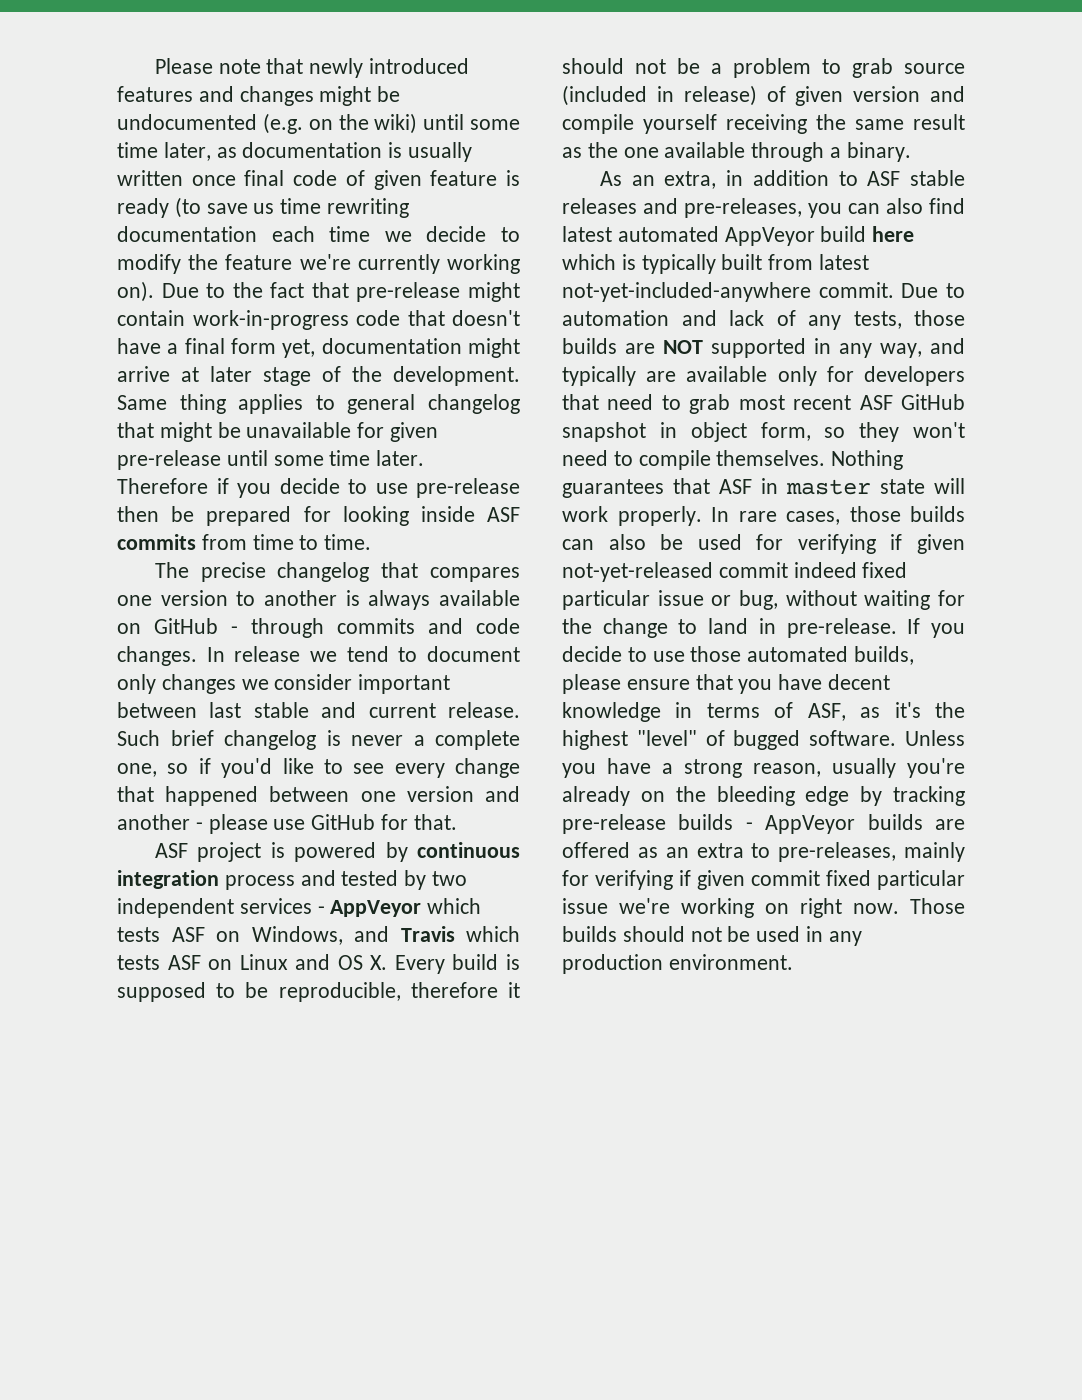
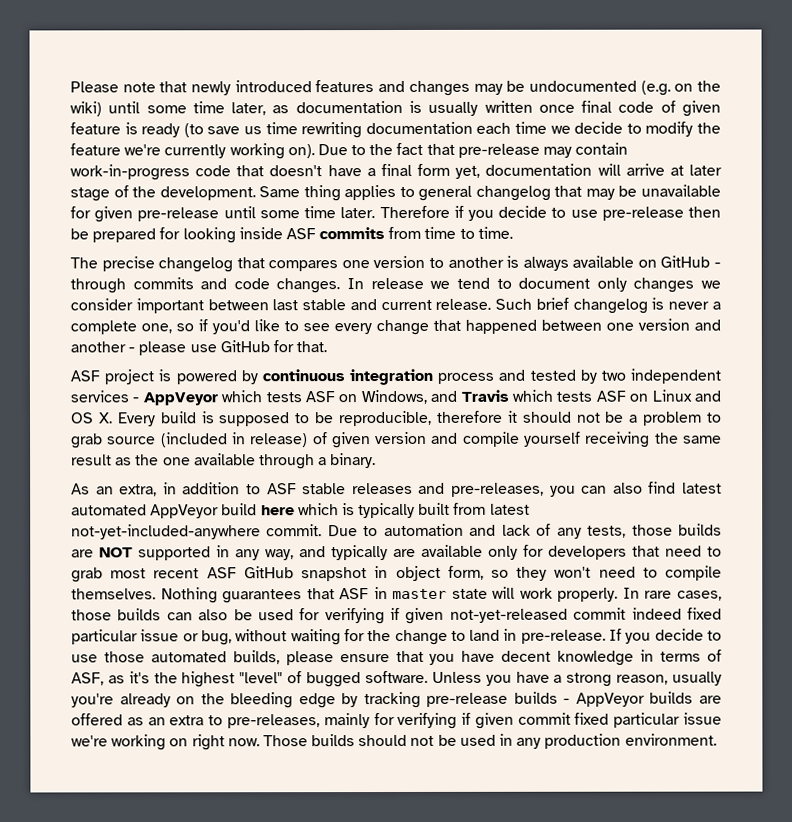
[319,86,372,106] might -> [473,83,503,95] may
[468,282,520,302] might -> [543,146,573,158] may
[468,338,520,358] might -> [597,163,621,176] will
[159,422,212,442] might -> [585,188,615,200] may

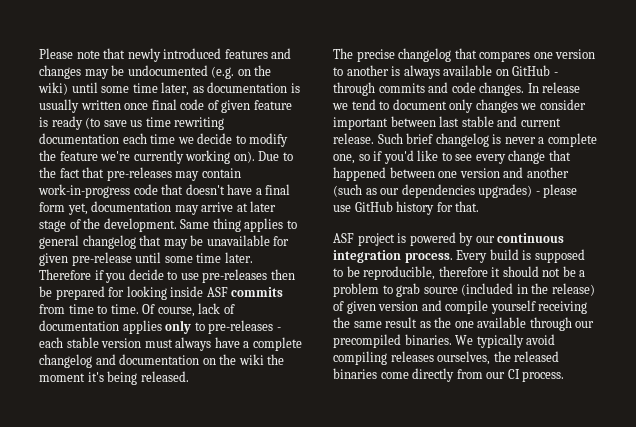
[457,143,540,158] pre-release -> [106,167,172,181] pre-releases
[597,163,621,176] will -> [174,205,199,215] may
[601,206,684,221] pre-release -> [202,269,268,283] pre-releases
(513, 232) none -> [142,303,235,317] [39,320,281,334] [39,337,302,351] [39,354,285,368] [39,371,189,385] Of course, lack of documentation applies only to pre-releases - each stable version must always have a complete changelog and documentation on the wiki the moment it's being released.
(126, 347) none -> [333,184,533,198] (such as our dependencies upgrades)
(270, 346) none -> [396,201,435,215] history
(258, 377) none -> [475,236,495,243] our
[437,368,721,384] [70,389,721,406] [71,412,113,424] process and tested by two independent services - AppVeyor which tests ASF on Windows, and Travis which tests ASF on Linux and OS X. -> [404,253,453,263] process.
(246, 438) none -> [531,283,549,294] the
[318,453,377,469] [71,481,723,497] [71,502,530,519] [71,523,722,540] [71,544,722,561] [71,565,722,583] [71,586,723,604] [71,607,722,625] [71,628,722,646] [71,649,722,666] [71,670,723,688] [71,691,723,709] [71,712,722,729] [71,733,717,751] a binary. // As an extra, in addition to ASF stable releases and pre-releases, you can also find latest automated AppVeyor build here which is typically built from latest not-yet-included-anywhere commit. Due to automation and lack of any tests, those builds are NOT supported in any way, and typically are available only for developers that need to grab most recent ASF GitHub snapshot in object form, so they won't need to compile themselves. Nothing guarantees that ASF in master state will work properly. In rare cases, those builds can also be used for verifying if given not-yet-released commit indeed fixed particular issue or bug, without waiting for the change to land in pre-release. If you decide to use those automated builds, please ensure that you have decent knowledge in terms of ASF, as it's the highest "level" of bugged software. Unless you have a strong reason, usually you're already on the bleeding edge by tracking pre-release builds - AppVeyor builds are offered as an extra to pre-releases, mainly for verifying if given commit fixed particular issue we're working on right now. Those builds should not be used in any production environment. -> [575,321,595,328] [333,334,556,348] [333,351,560,365] [333,368,565,382] our precompiled binaries. We typically avoid compiling releases ourselves, the released binaries come directly from our CI process.

